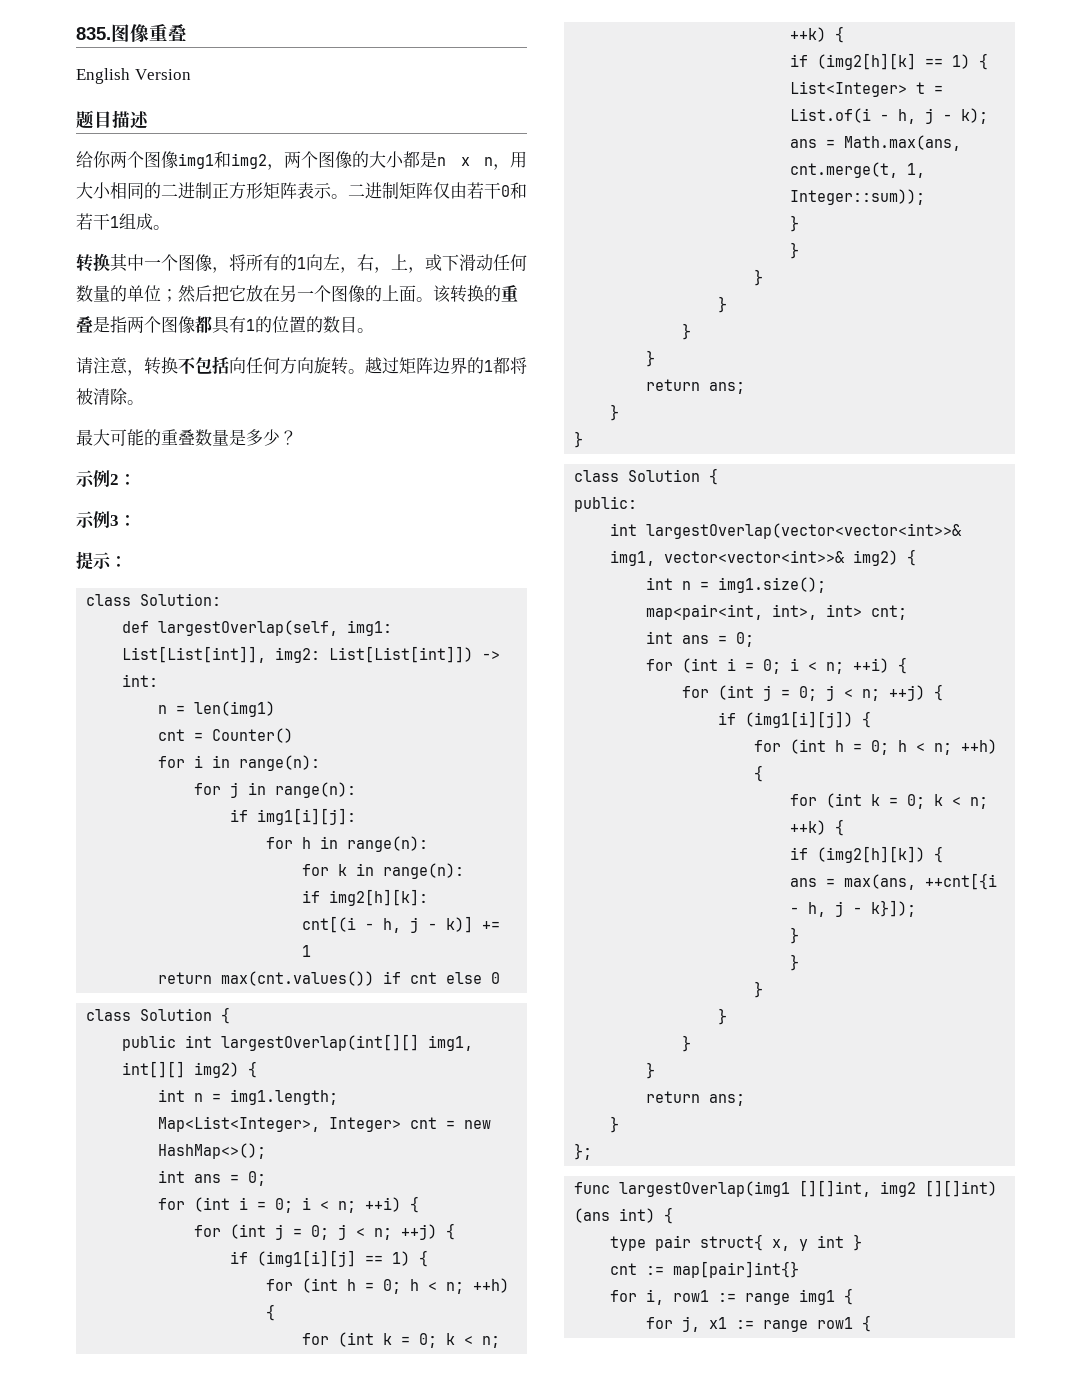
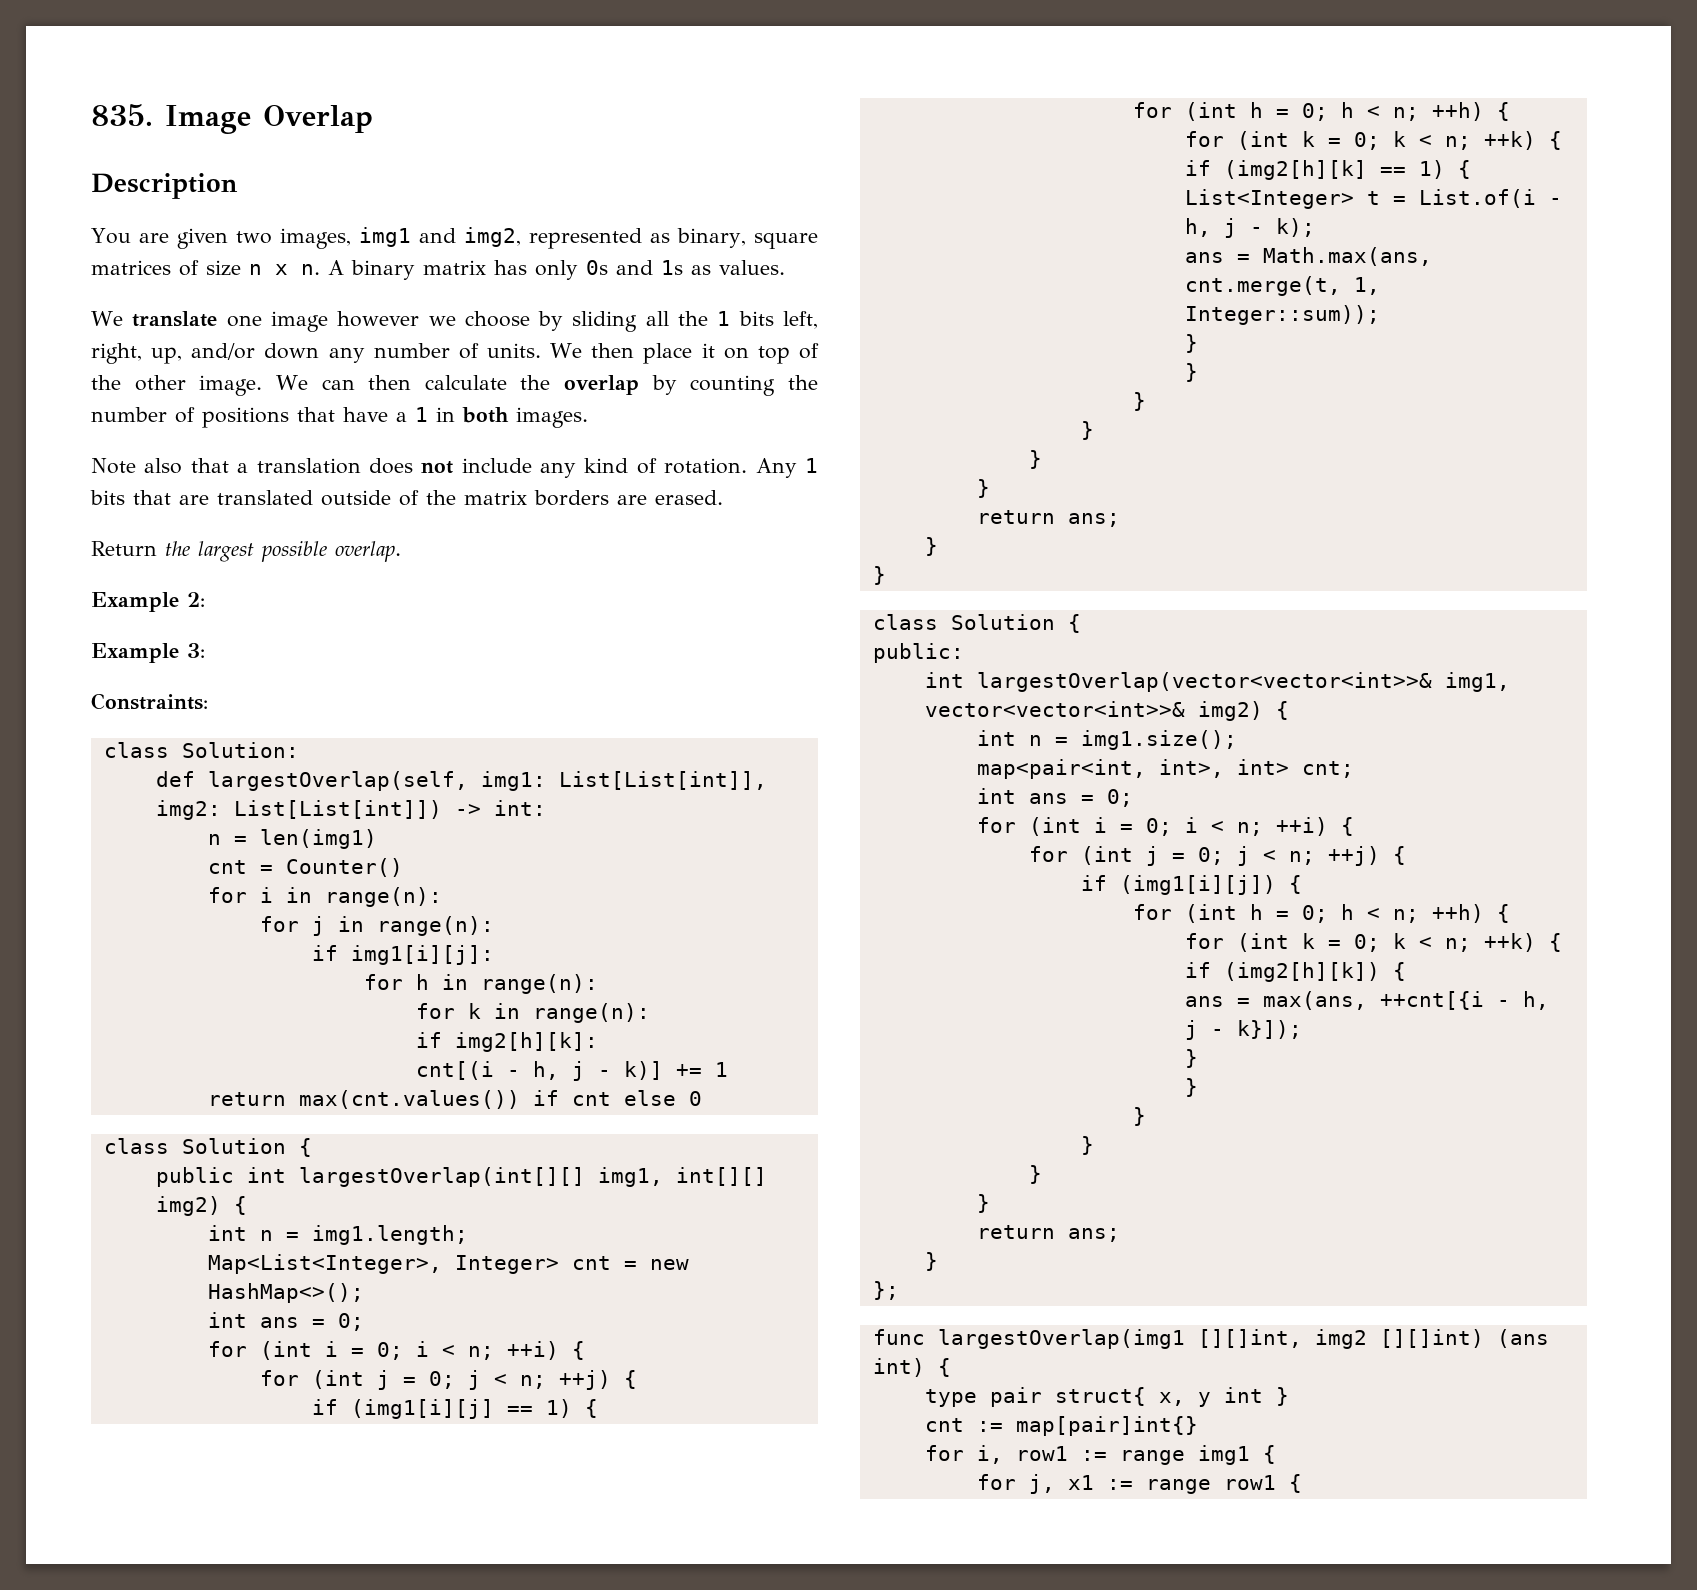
[111,23,187,42] [76,68,191,84] [76,110,149,129] [76,151,527,170] [76,182,527,199] [76,213,170,230] [76,253,527,273] [76,285,518,303] [76,315,374,334] [76,356,527,376] [76,388,144,405] [76,429,297,446] [76,470,136,487] [76,511,136,528] [76,551,127,570] 图像重叠 // English Version // 题目描述 // 给你两个图像img1和img2，两个图像的大小都是n x n，用大小相同的二进制正方形矩阵表示。二进制矩阵仅由若干0和若干1组成。 // 转换其中一个图像，将所有的1向左，右，上，或下滑动任何数量的单位；然后把它放在另一个图像的上面。该转换的重叠是指两个图像都具有1的位置的数目。 // 请注意，转换不包括向任何方向旋转。越过矩阵边界的1都将被清除。 // 最大可能的重叠数量是多少？ // 示例2： // 示例3： // 提示： -> [165,105,373,134] [91,173,238,199] [91,227,819,249] [91,260,785,280] [91,311,819,332] [91,343,819,364] [91,375,818,396] [91,407,588,428] [91,458,818,478] [90,490,723,506] [91,541,401,562] [91,592,205,612] [91,643,205,663] [91,693,208,710] Image Overlap // Description // You are given two images, img1 and img2, represented as binary, square matrices of size n x n. A binary matrix has only 0s and 1s as values. // We translate one image however we choose by sliding all the 1 bits left, right, up, and/or down any number of units. We then place it on top of the other image. We can then calculate the overlap by counting the number of positions that have a 1 in both images. // Note also that a translation does not include any kind of rotation. Any 1 bits that are translated outside of the matrix borders are erased. // Return the largest possible overlap. // Example 2: // Example 3: // Constraints:

